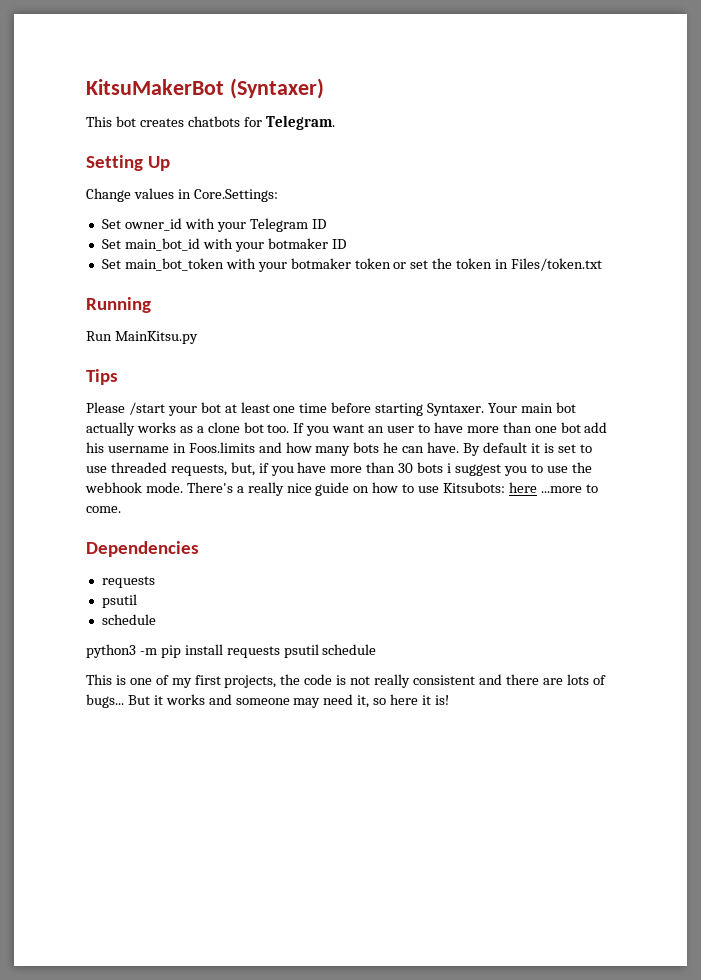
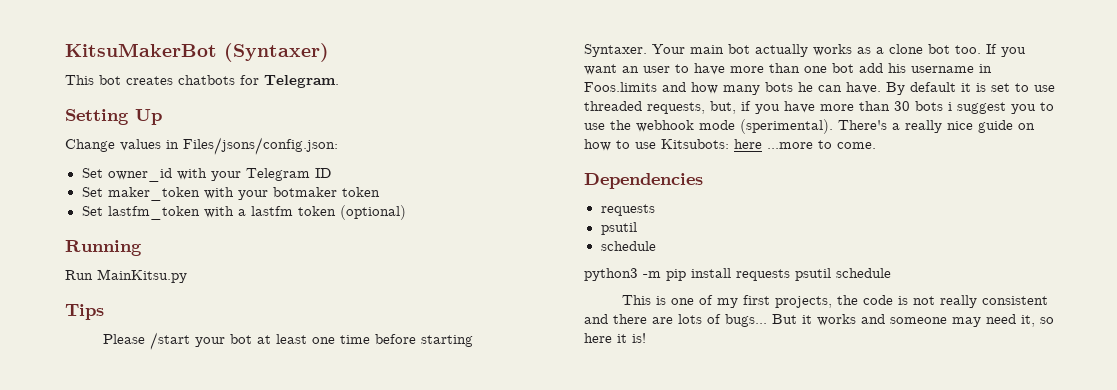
[193,189,278,202] Core.Settings: -> [183,137,338,155] Files/jsons/config.json:
[124,238,346,252] [101,258,603,272] main_bot_id with your botmaker ID // Set main_bot_token with your botmaker token or set the token in Files/token.txt -> [107,187,380,201] [81,205,406,220] maker_token with your botmaker token // Set lastfm_token with a lastfm token (optional)
[145,482,183,493] mode. -> [699,119,833,134] mode (sperimental).

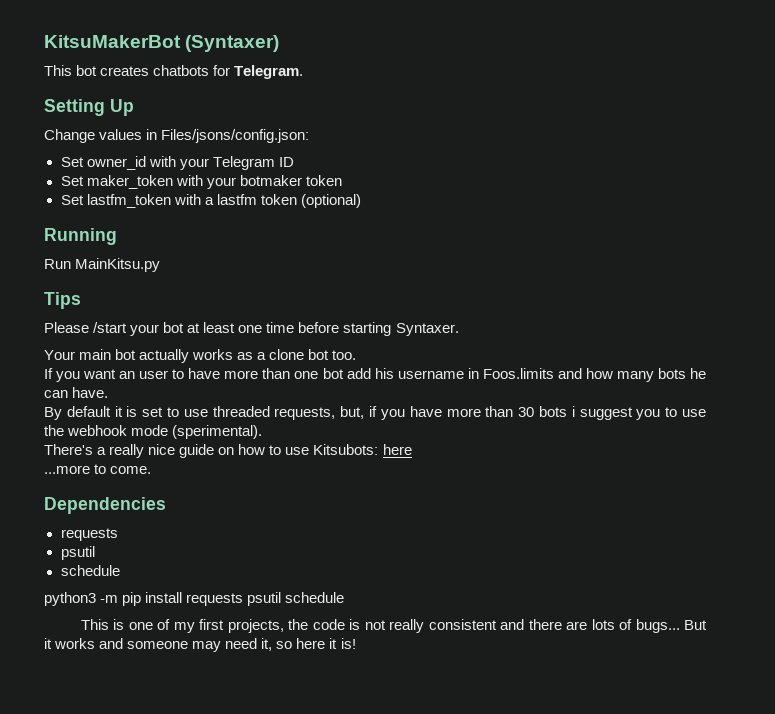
(647, 50) none -> (459, 329) //
(981, 49) none -> (357, 355) //
(881, 88) none -> (109, 392) //
(833, 126) none -> (263, 432) //
(762, 144) none -> (412, 449) //

